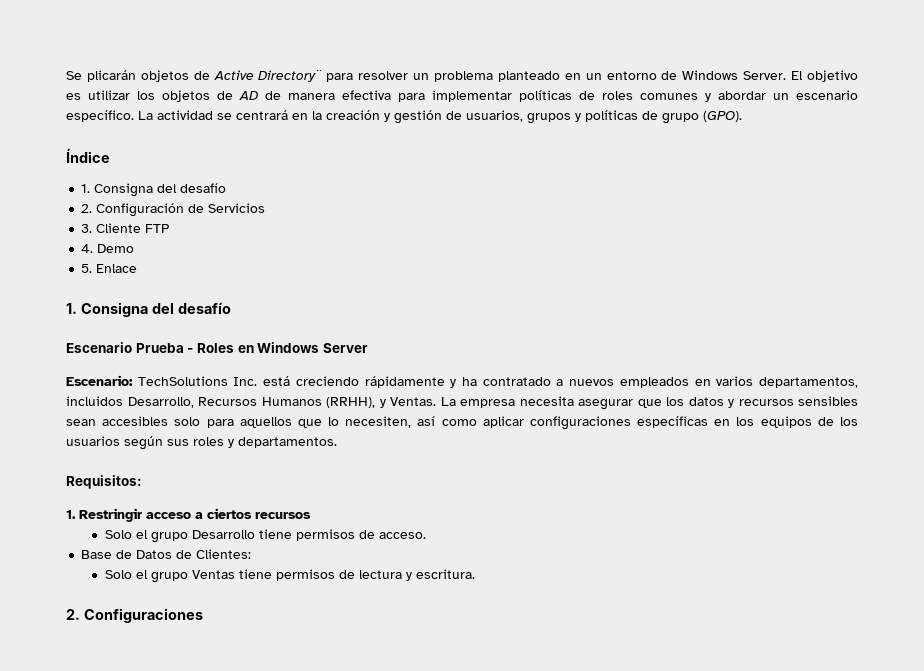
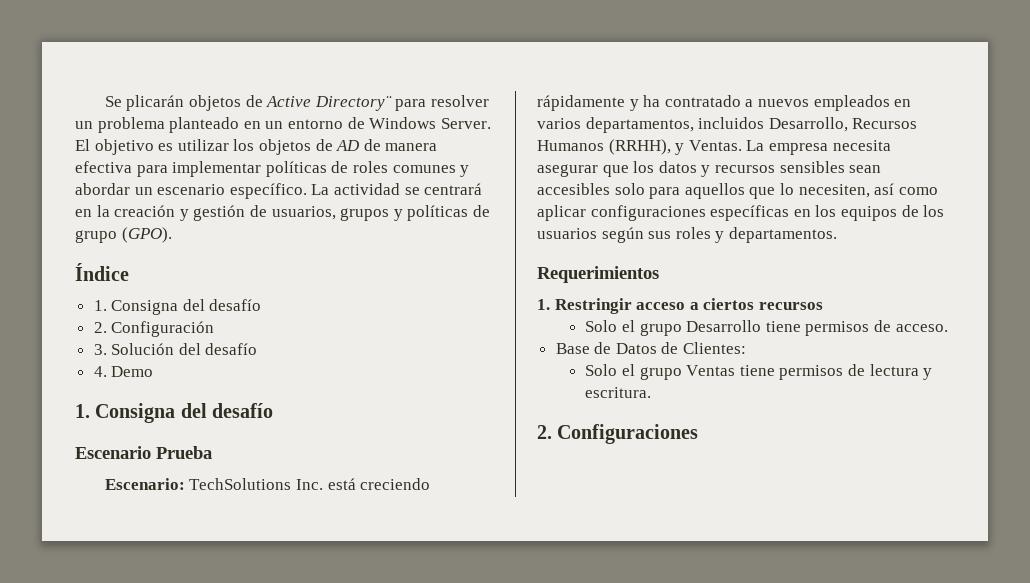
[188,203,266,213] de Servicios -> (215, 329) none
[96,223,170,233] Cliente FTP -> [111,343,258,355] Solución del desafío
[81,264,138,273] // 5. Enlace -> (154, 371) none
[187,342,368,353] - Roles en Windows Server -> (212, 452) none
[66,475,142,489] Requisitos: -> [537,266,659,283] Requerimientos

